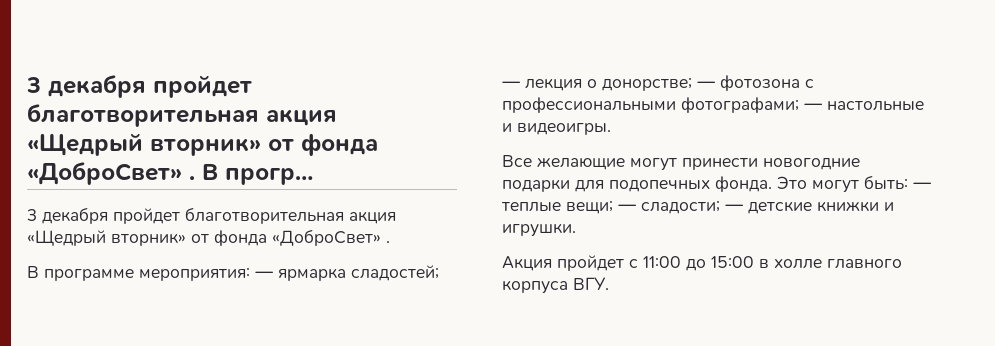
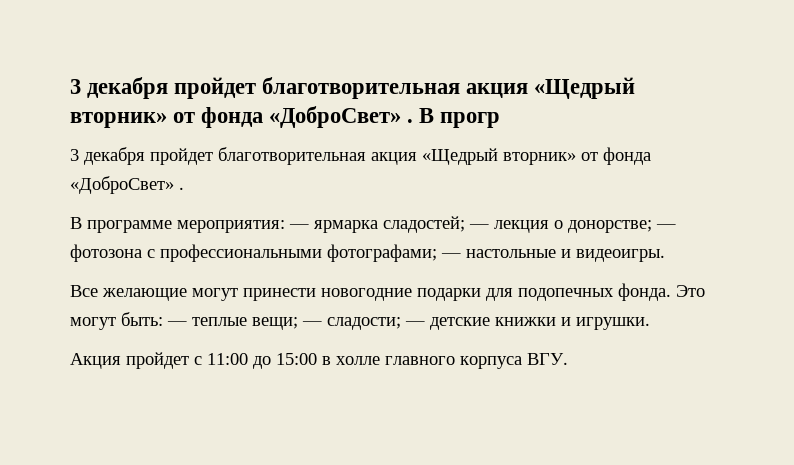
[225,168,313,185] прогр… -> [440,112,501,128] прогр

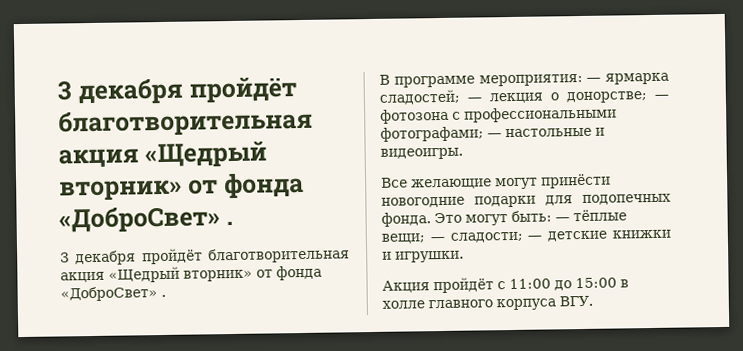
[70,77,636,99] [70,106,501,128] [70,147,213,165] 3 декабря пройдет благотворительная акция «Щедрый вторник» от фонда «ДоброСвет» . В прогр // 3 декабря пройдет -> [57,76,297,106] [58,108,313,138] [58,140,267,169] [59,171,304,202] [59,206,233,234] [60,248,203,266] 3 декабря пройдёт благотворительная акция «Щедрый вторник» от фонда «ДоброСвет» . // 3 декабря пройдёт
[243,288,316,301] принести -> [541,173,611,189] принёсти
[192,317,247,326] теплые -> [573,209,627,222] тёплые
[126,352,189,369] пройдет -> [433,277,494,294] пройдёт

